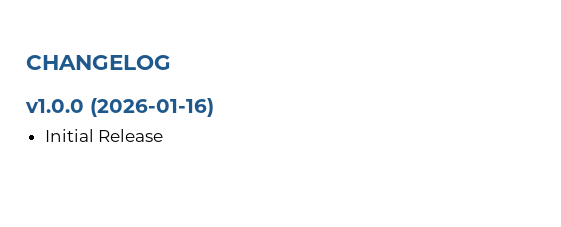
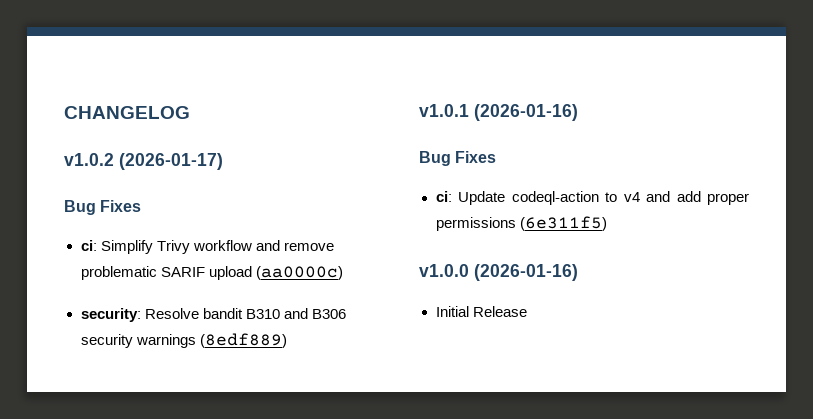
(171, 62) none -> [64,153,223,170] [64,200,142,215] [80,240,334,254] [80,266,343,280] [80,308,346,322] [80,333,287,348] [419,104,578,121] [419,151,497,166] [435,191,749,205] [435,216,607,231] // v1.0.2 (2026-01-17) // Bug Fixes // ci: Simplify Trivy workflow and remove problematic SARIF upload (aa0000c) // security: Resolve bandit B310 and B306 security warnings (8edf889) // v1.0.1 (2026-01-16) // Bug Fixes // ci: Update codeql-action to v4 and add proper permissions (6e311f5)

